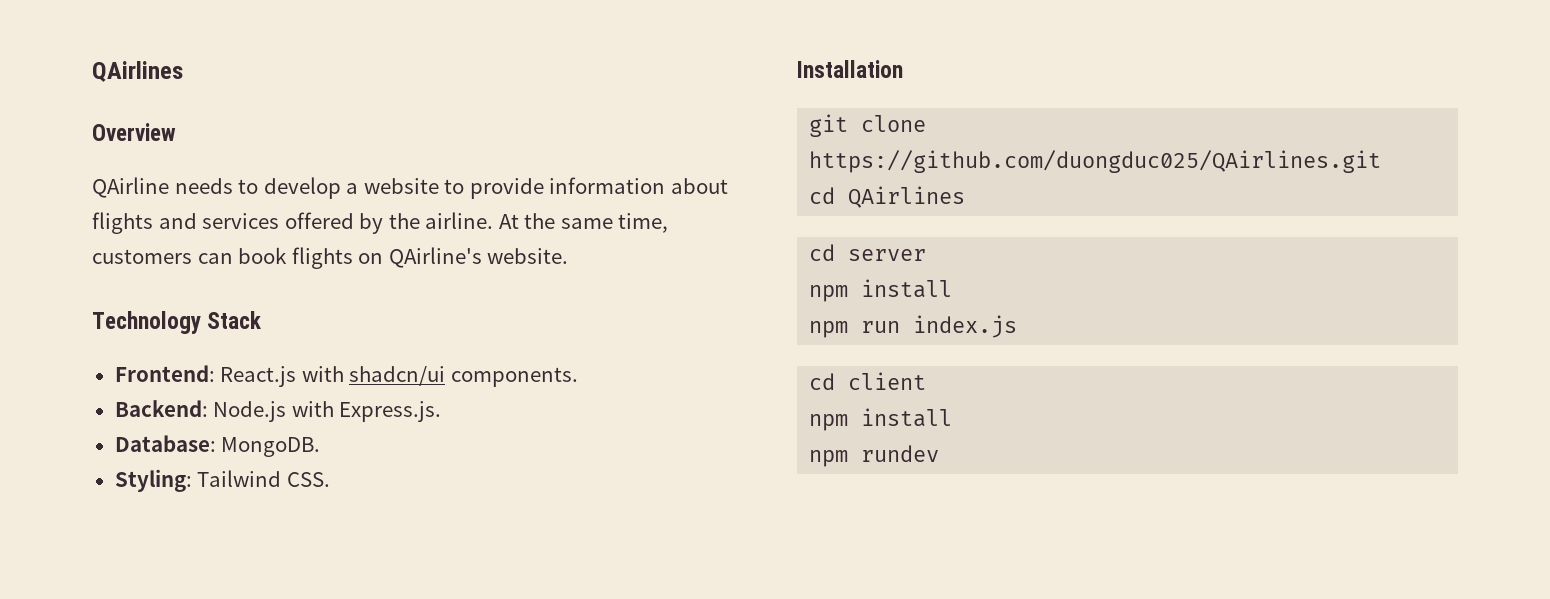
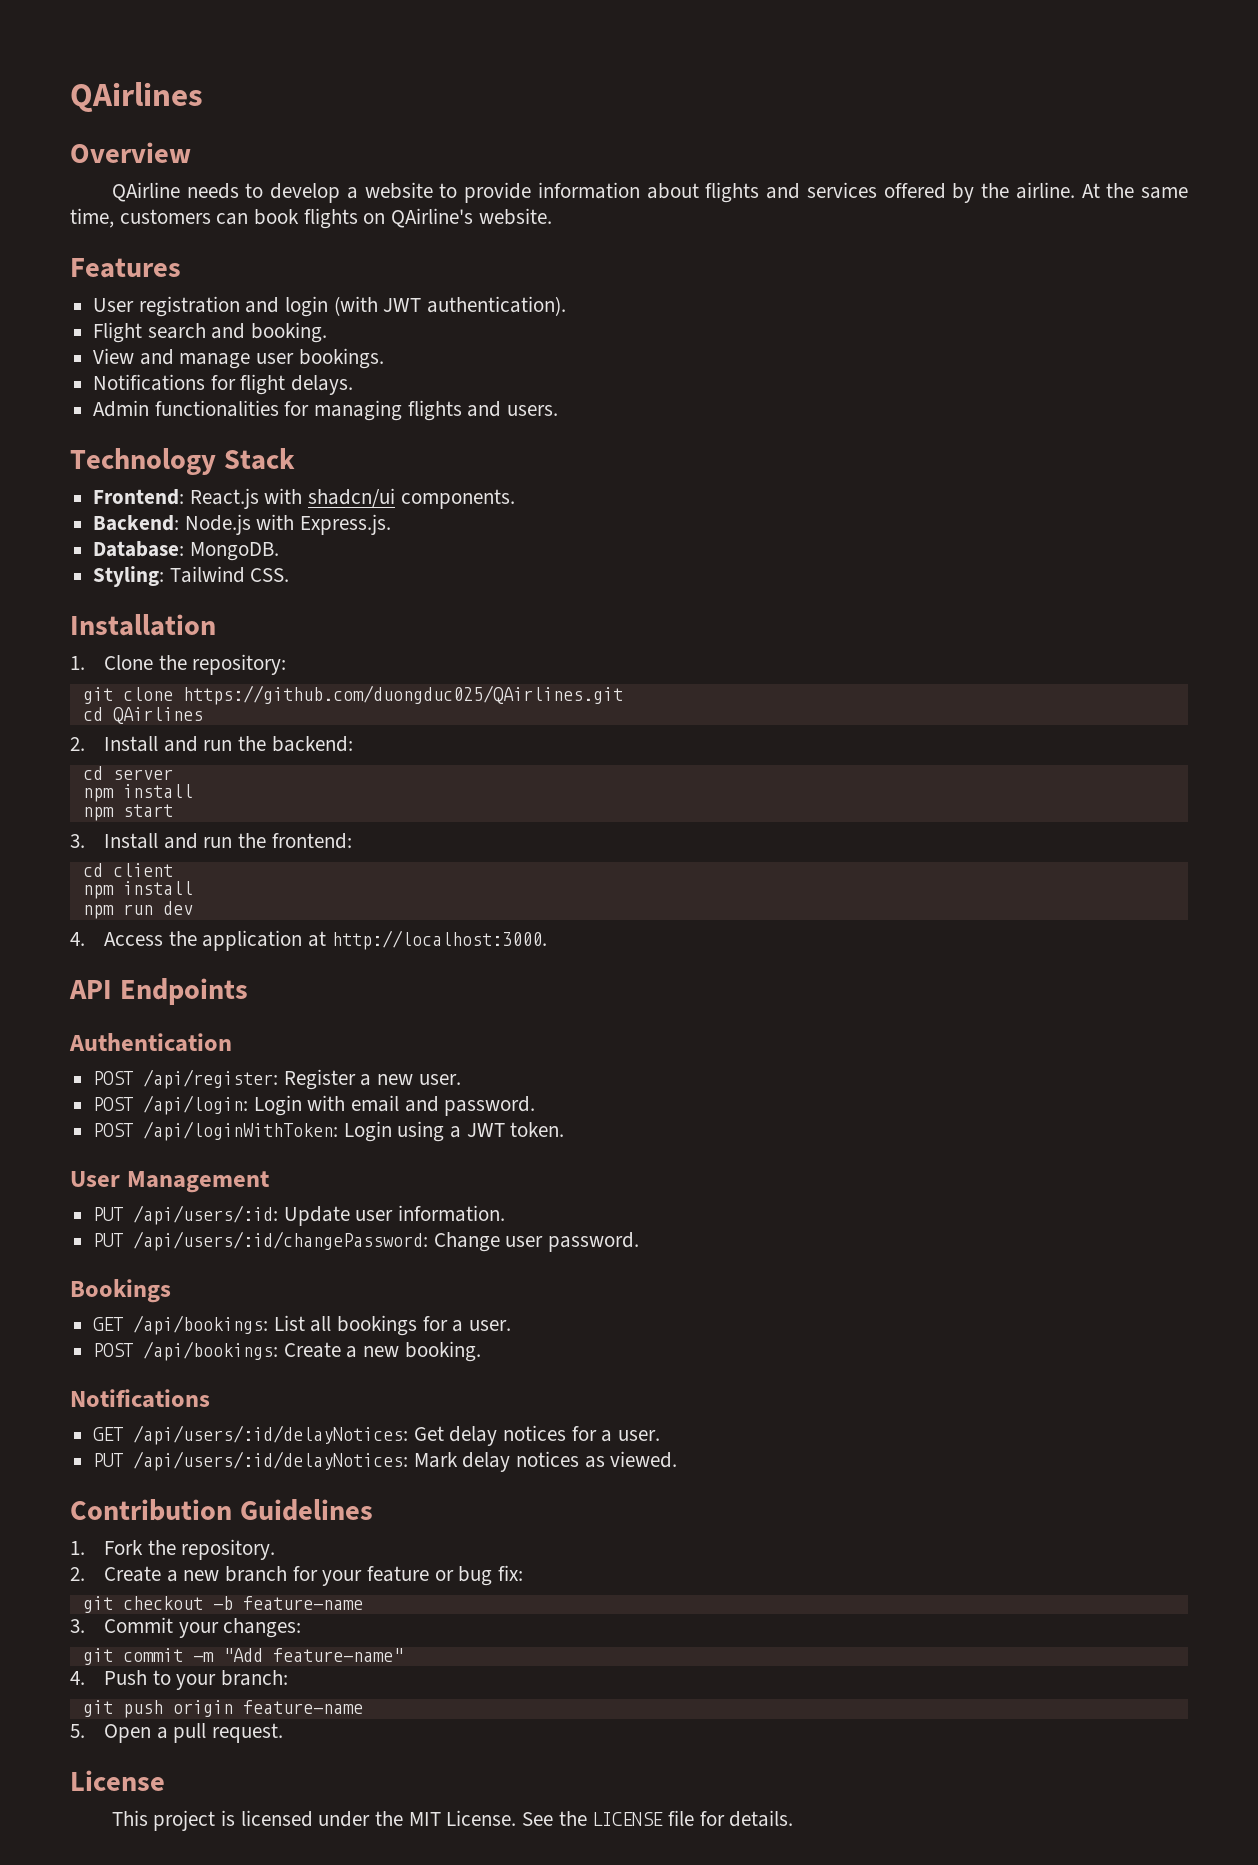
(569, 256) none -> [70,258,181,278] [93,296,567,317] [93,322,328,343] [93,348,384,369] [93,374,354,395] [93,400,559,421] // Features // User registration and login (with JWT authentication). // Flight search and booking. // View and manage user bookings. // Notifications for flight delays. // Admin functionalities for managing flights and users.
(903, 69) none -> [70,654,287,675] // 1. Clone the repository:
(966, 197) none -> [70,736,353,752] // 2. Install and run the backend:
[861,315,1018,338] run index.js -> [122,804,173,817] [70,833,352,849] start // 3. Install and run the frontend:
[861,445,940,462] rundev -> [122,901,193,915] [70,930,547,951] [69,978,248,1005] [69,1033,232,1052] [93,1069,461,1090] [93,1095,536,1116] [93,1121,565,1142] [70,1171,269,1193] [93,1205,506,1226] [93,1231,640,1252] [70,1279,171,1303] [93,1315,512,1336] [93,1341,481,1362] [70,1389,210,1408] [93,1425,661,1446] [93,1451,678,1472] [70,1499,373,1521] [70,1539,276,1560] [70,1565,524,1586] [82,1596,363,1613] [70,1617,302,1638] [82,1648,403,1665] [70,1670,289,1690] [82,1700,363,1718] [70,1723,284,1743] [70,1770,165,1791] [111,1810,794,1831] run dev // 4. Access the application at http://localhost:3000. // API Endpoints // Authentication // POST /api/register: Register a new user. // POST /api/login: Login with email and password. // POST /api/loginWithToken: Login using a JWT token. // User Management // PUT /api/users/:id: Update user information. // PUT /api/users/:id/changePassword: Change user password. // Bookings // GET /api/bookings: List all bookings for a user. // POST /api/bookings: Create a new booking. // Notifications // GET /api/users/:id/delayNotices: Get delay notices for a user. // PUT /api/users/:id/delayNotices: Mark delay notices as viewed. // Contribution Guidelines // 1. Fork the repository. // 2. Create a new branch for your feature or bug fix: // git checkout -b feature-name // 3. Commit your changes: // git commit -m "Add feature-name" // 4. Push to your branch: // git push origin feature-name // 5. Open a pull request. // License // This project is licensed under the MIT License. See the LICENSE file for details.

